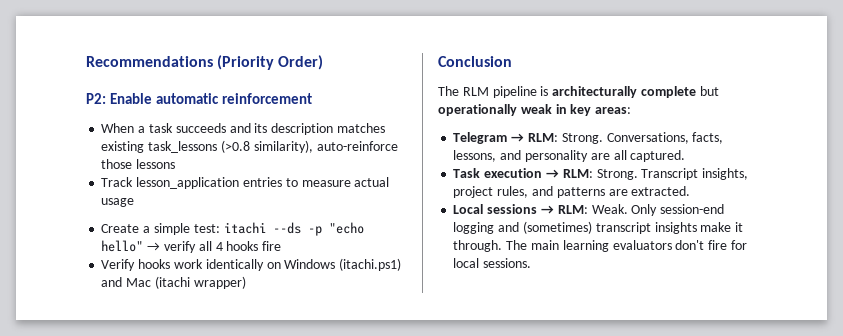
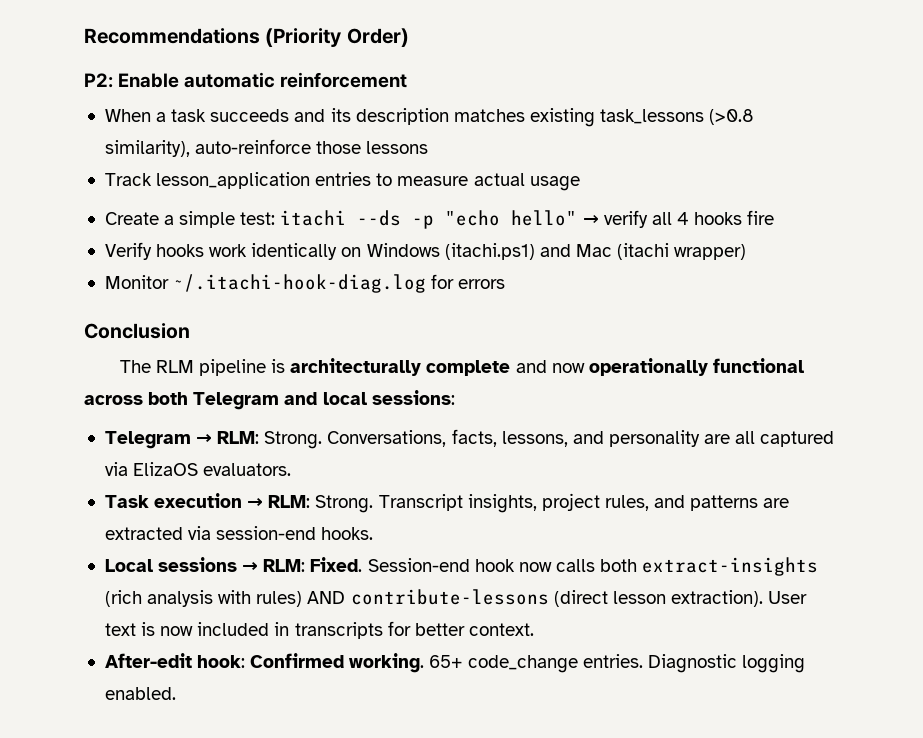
(246, 282) none -> [104,274,506,293] // Monitor ~/.itachi-hook-diag.log for errors
[699,86,719,96] [438,104,632,116] but operationally weak in key areas: -> [515,358,804,376] [84,390,455,410] and now operationally functional across both Telegram and local sessions:
[630,150,686,162] captured. -> [760,431,835,447] [104,462,292,476] captured via ElizaOS evaluators.
[631,186,691,196] extracted. -> [104,526,374,540] extracted via session-end hooks.
[591,204,725,216] [453,221,744,234] [453,240,747,252] [453,258,532,268] Weak. Only session-end logging and (sometimes) transcript insights make it through. The main learning evaluators don't fire for local sessions. -> [310,557,819,576] [104,589,808,607] [104,621,534,639] [104,653,805,673] [104,687,176,700] Fixed. Session-end hook now calls both extract-insights (rich analysis with rules) AND contribute-lessons (direct lesson extraction). User text is now included in transcripts for better context. // After-edit hook: Confirmed working. 65+ code_change entries. Diagnostic logging enabled.

